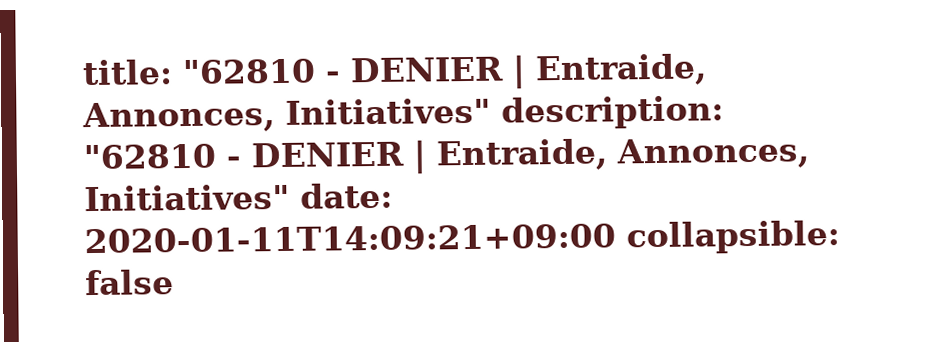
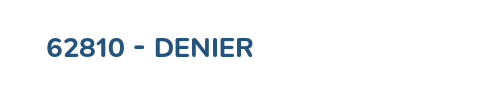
[82,53,707,89] [82,95,724,134] [83,137,809,174] [84,182,393,212] [84,220,840,255] [85,269,174,296] title: "62810 - DENIER | Entraide, Annonces, Initiatives" description: "62810 - DENIER | Entraide, Annonces, Initiatives" date: 2020-01-11T14:09:21+09:00 collapsible: false -> [46,37,254,57] 62810 - DENIER

